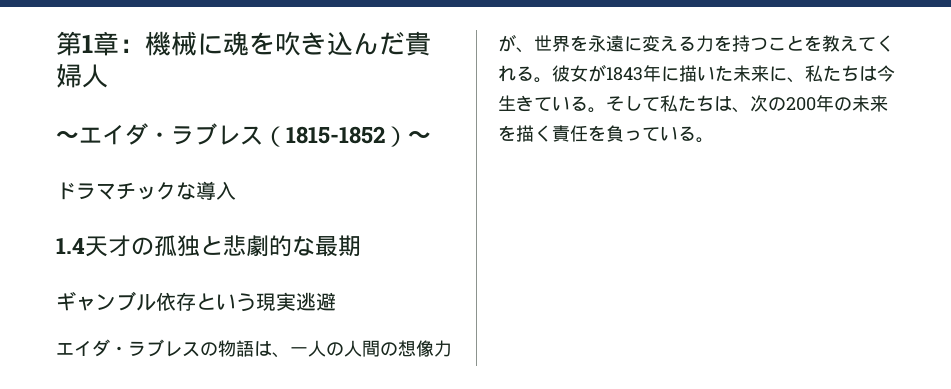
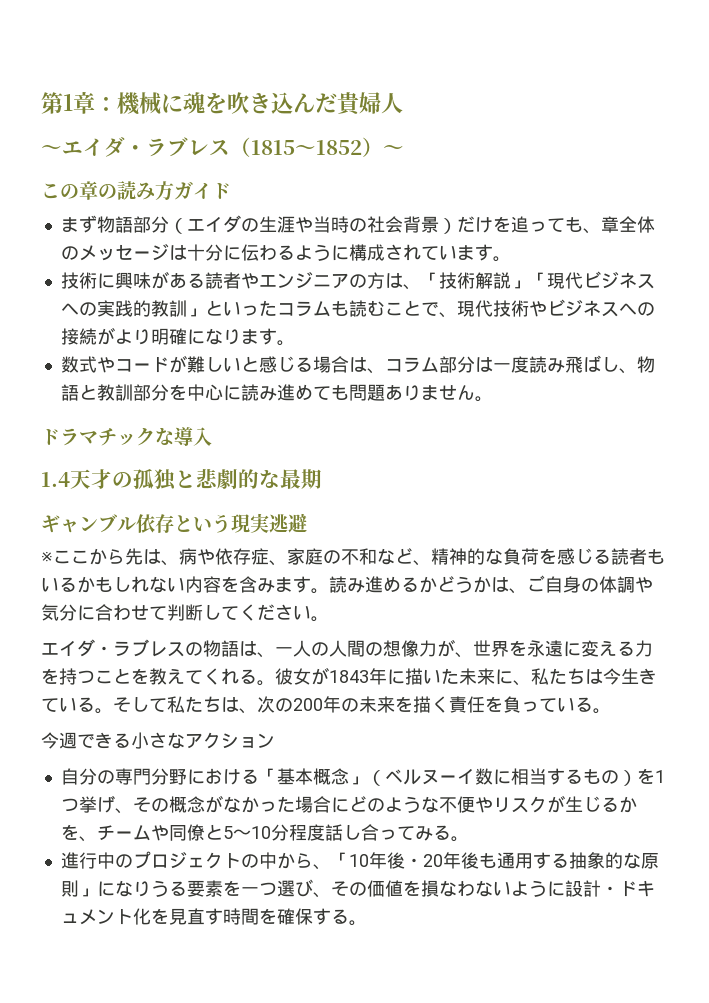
[286,126,385,144] 1815-1852 -> [251,140,362,155] 1815〜1852
(431, 137) none -> [41,181,231,201] [60,215,655,234] [60,244,511,262] [60,271,655,290] [60,299,655,318] [60,327,295,346] [60,355,655,374] [60,384,493,402] // この章の読み方ガイド // まず物語部分（エイダの生涯や当時の社会背景）だけを追っても、章全体のメッセージは十分に伝わるように構成されています。 // 技術に興味がある読者やエンジニアの方は、「技術解説」「現代ビジネスへの実践的教訓」といったコラムも読むことで、現代技術やビジネスへの接続がより明確になります。 // 数式やコードが難しいと感じる場合は、コラム部分は一度読み飛ばし、物語と教訓部分を中心に読み進めても問題ありません。
(336, 301) none -> [41,548,665,566] [41,575,653,594] [41,604,329,622] // ※ここから先は、病や依存症、家庭の不和など、精神的な負荷を感じる読者もいるかもしれない内容を含みます。読み進めるかどうかは、ご自身の体調や気分に合わせて判断してください。
(714, 140) none -> [41,732,275,749] [60,768,665,786] [60,795,637,814] [60,824,469,842] [60,851,659,870] [60,879,655,898] [60,908,367,926] // 今週できる小さなアクション // 自分の専門分野における「基本概念」（ベルヌーイ数に相当するもの）を1つ挙げ、その概念がなかった場合にどのような不便やリスクが生じるかを、チームや同僚と5〜10分程度話し合ってみる。 // 進行中のプロジェクトの中から、「10年後・20年後も通用する抽象的な原則」になりうる要素を一つ選び、その価値を損なわないように設計・ドキュメント化を見直す時間を確保する。

